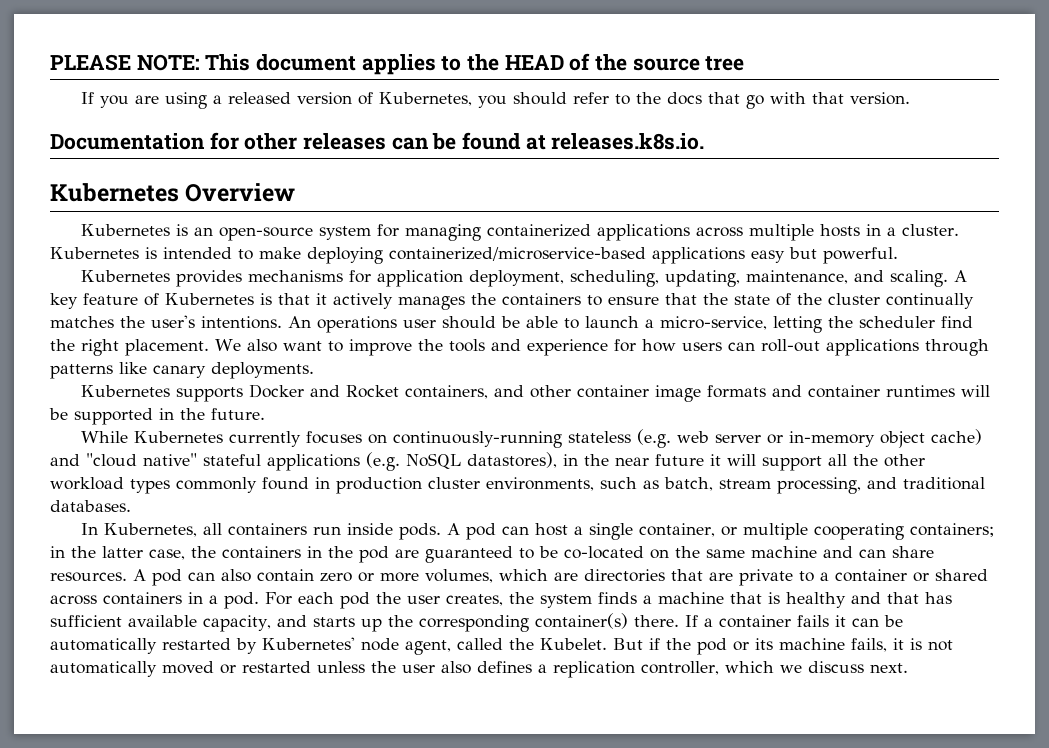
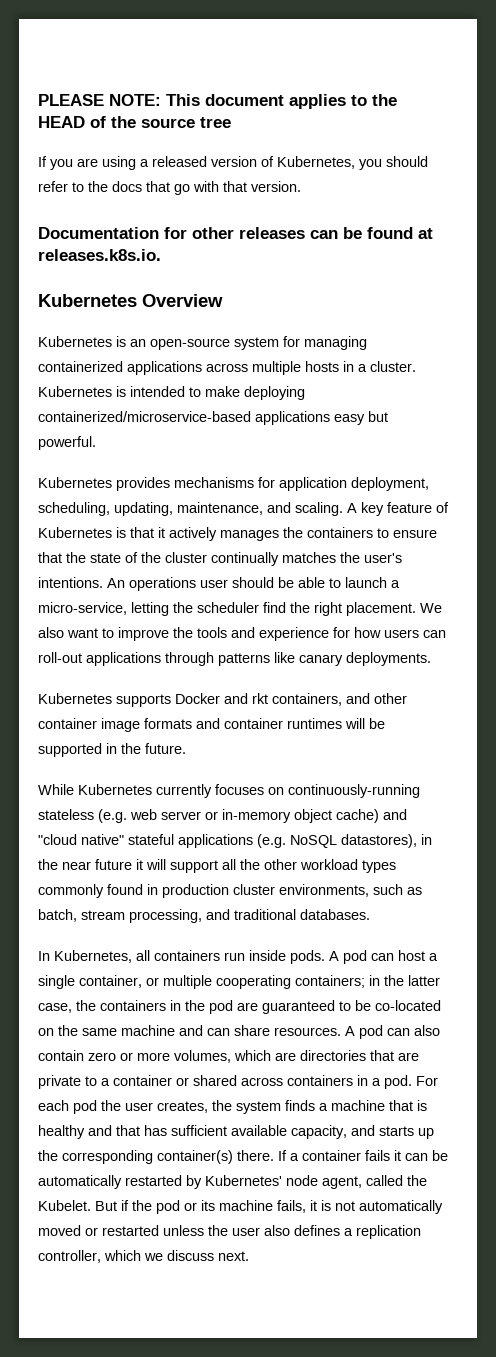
[345,385,399,398] Rocket -> [252,693,268,704] rkt

